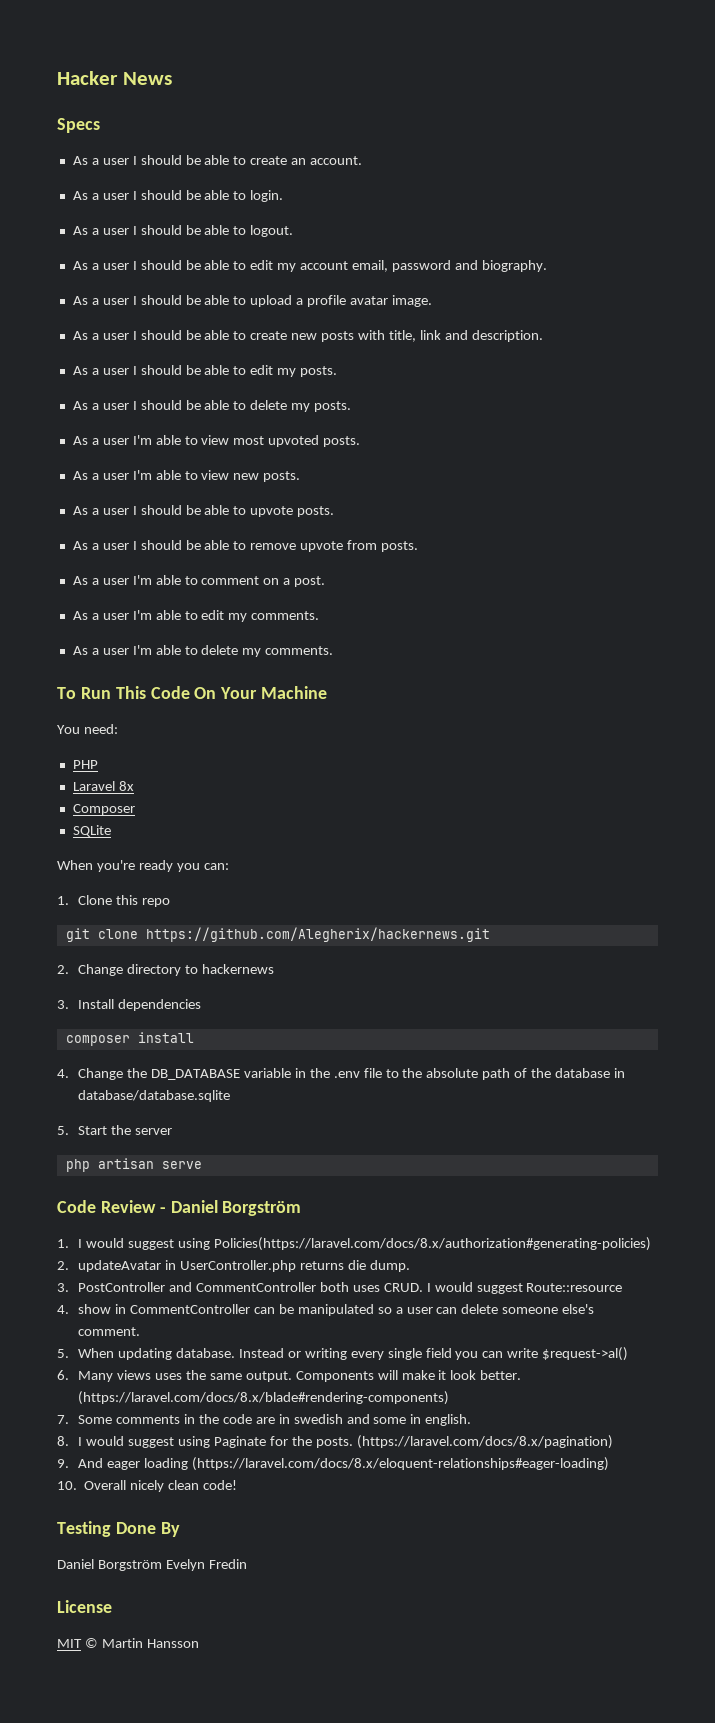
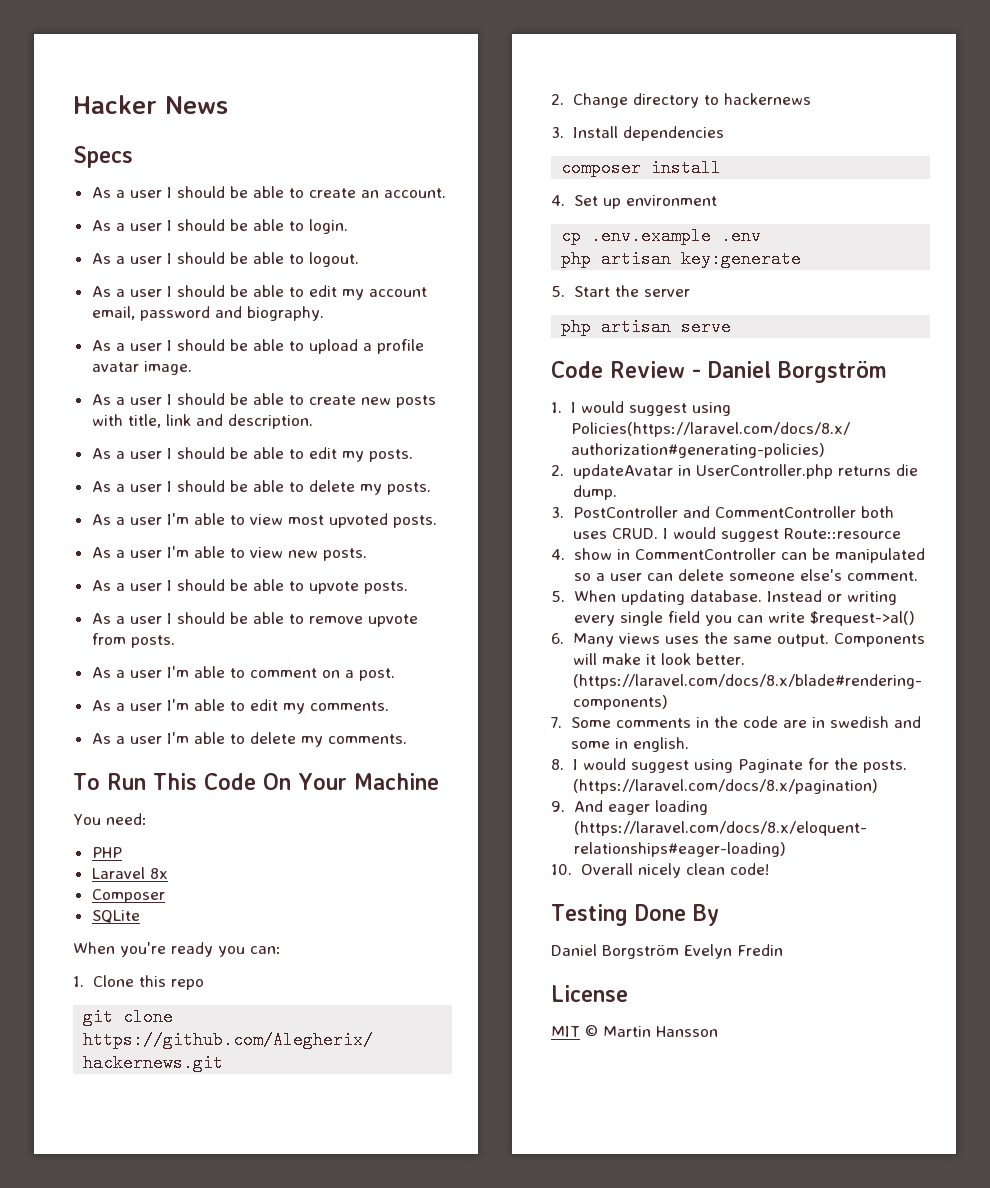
[78,1068,625,1080] [78,1090,231,1102] Change the DB_DATABASE variable in the .env file to the absolute path of the database in database/database.sqlite -> [573,195,717,209] [561,227,762,245] [561,250,802,268] Set up environment // cp .env.example .env // php artisan key:generate

